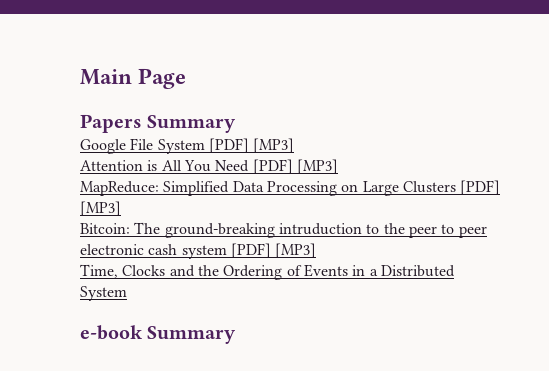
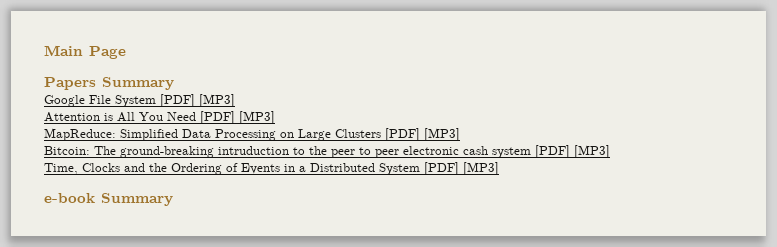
(127, 293) none -> [424,162,499,175] [PDF] [MP3]

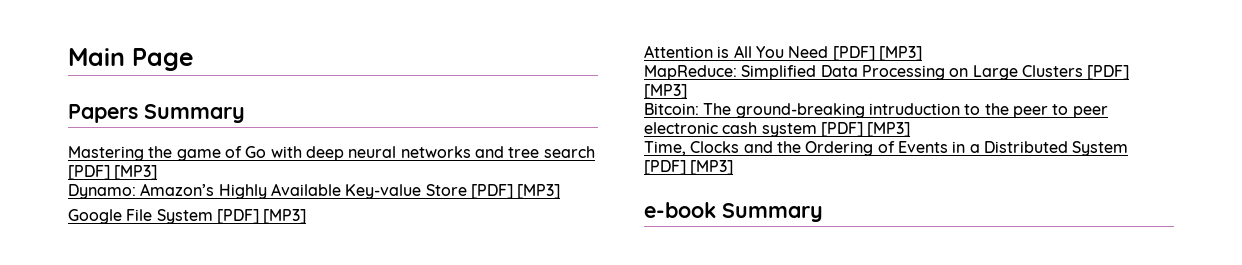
(174, 83) none -> [68,146,595,161] [68,165,158,180] [68,183,561,199] // Mastering the game of Go with deep neural networks and tree search [PDF] [MP3] // Dynamo: Amazon’s Highly Available Key-value Store [PDF] [MP3]

